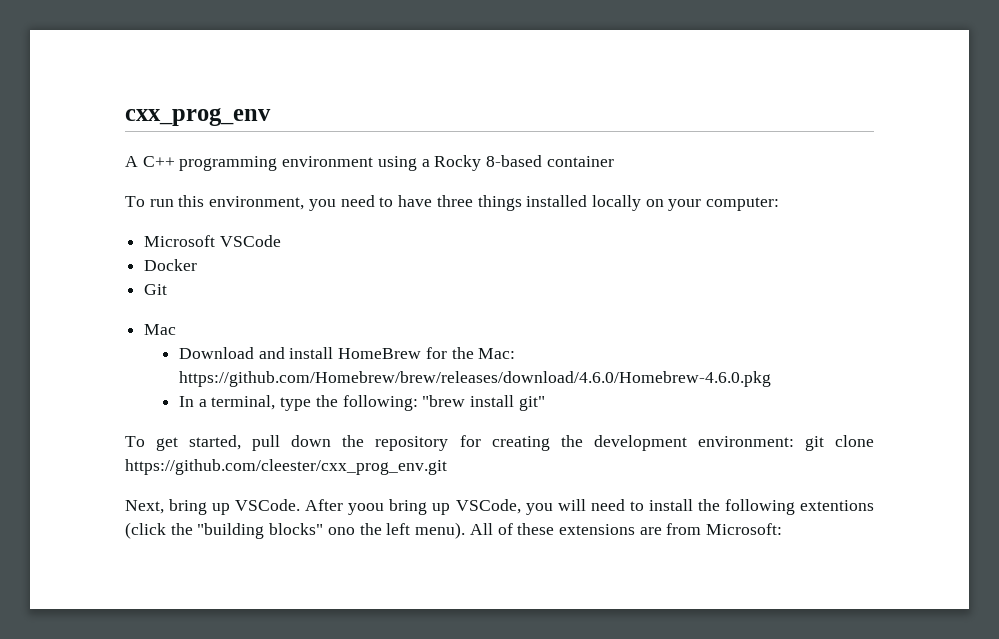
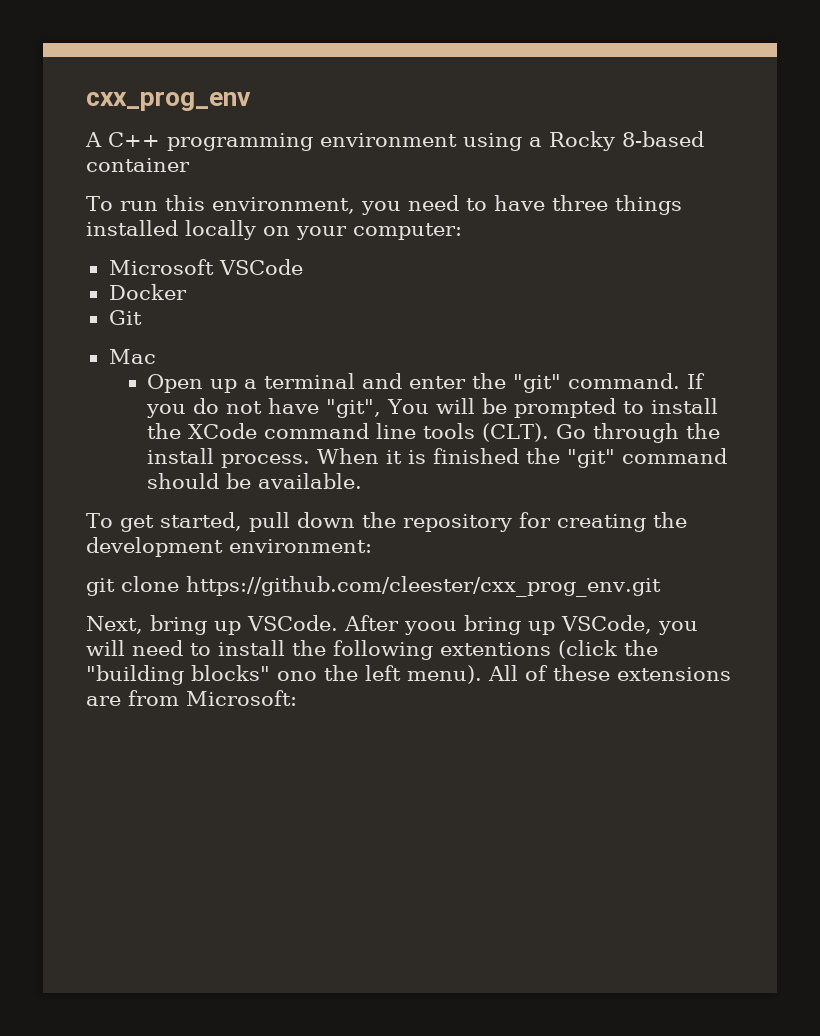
[178,347,516,359] [178,371,771,387] [178,395,545,411] Download and install HomeBrew for the Mac: https://github.com/Homebrew/brew/releases/download/4.6.0/Homebrew-4.6.0.pkg // In a terminal, type the following: "brew install git" -> [147,373,706,393] [146,398,719,418] [147,423,721,443] [147,448,728,468] [147,473,363,489] Open up a terminal and enter the "git" command. If you do not have "git", You will be prompted to install the XCode command line tools (CLT). Go through the install process. When it is finished the "git" command should be available.
(794, 441) none -> (372, 546) //

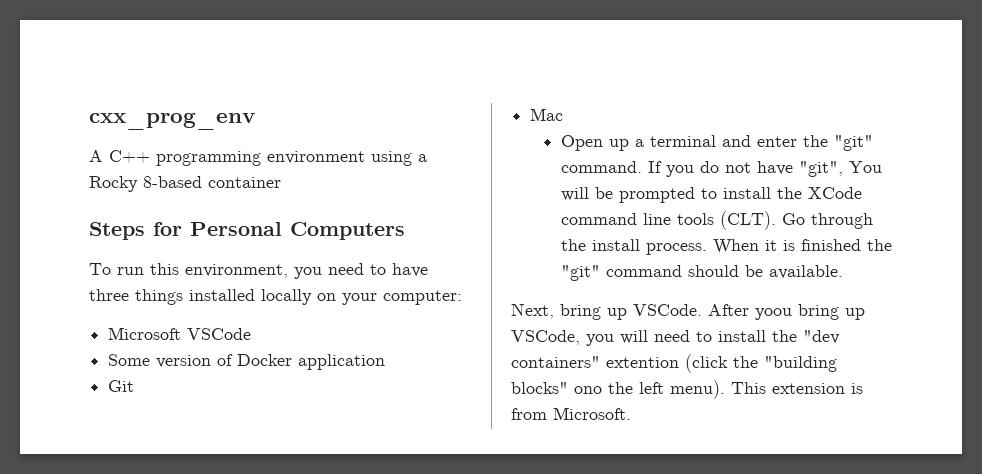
(190, 165) none -> [89,222,405,240] // Steps for Personal Computers
(303, 267) none -> [108,354,234,368] Some version of
(187, 292) none -> [298,354,386,370] application
[86,512,687,532] [86,537,372,557] [86,576,661,597] // To get started, pull down the repository for creating the development environment: // git clone https://github.com/cleester/cxx_prog_env.git -> (844, 272) none
[333,640,551,660] following extentions -> [803,330,840,344] [511,356,679,368] "dev containers" extention
[488,665,731,681] [86,690,297,706] All of these extensions are from Microsoft: -> [731,382,863,394] [511,407,631,420] This extension is from Microsoft.

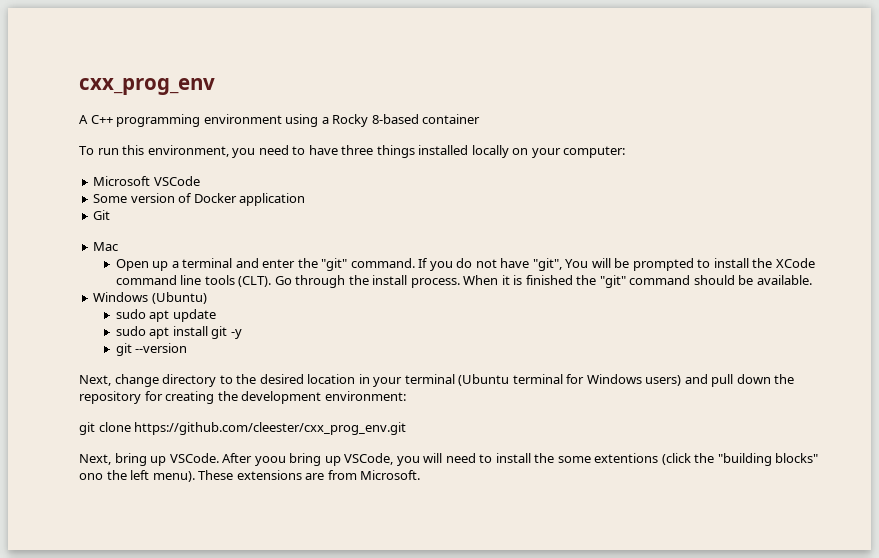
[89,222,405,240] // Steps for Personal Computers -> (481, 119) none
(844, 272) none -> [93,292,207,304] [115,309,216,322] [115,326,242,339] [115,343,188,356] [79,374,795,387] [79,391,406,404] [79,422,407,435] // Windows (Ubuntu) // sudo apt update // sudo apt install git -y // git --version // Next, change directory to the desired location in your terminal (Ubuntu terminal for Windows users) and pull down the repository for creating the development environment: // git clone https://github.com/cleester/cxx_prog_env.git
[803,330,840,344] [511,356,679,368] "dev containers" extention -> [557,453,659,463] some extentions
[731,382,863,394] This extension is -> [198,470,325,480] These extensions are

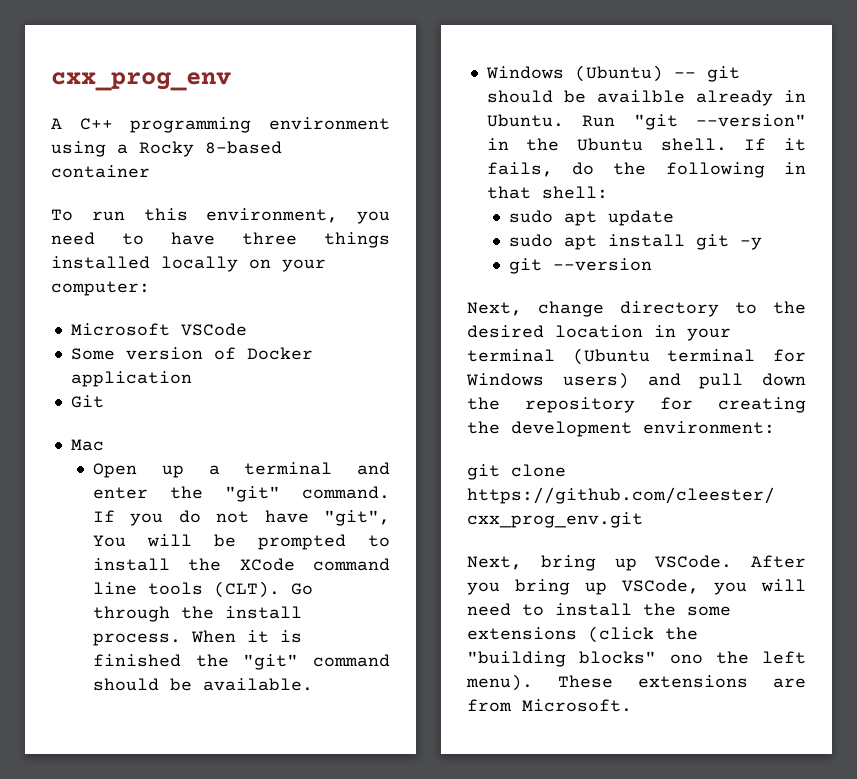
(207, 298) none -> [673,66,740,82] [486,90,806,106] [486,114,806,130] [486,138,806,151] [486,162,806,178] [486,186,608,199] -- git should be availble already in Ubuntu. Run "git --version" in the Ubuntu shell. If it fails, do the following in that shell:
[254,456,286,466] yoou -> [467,582,500,595] you
[594,453,659,463] extentions -> [467,627,577,640] extensions

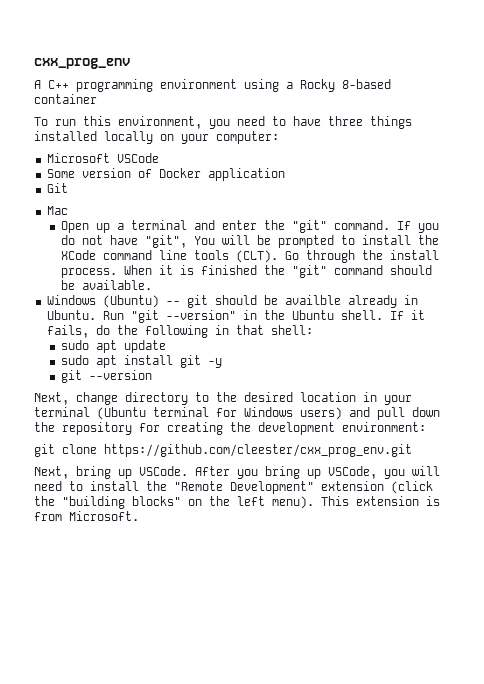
[687,606,731,616] [467,627,577,640] some extensions -> [174,481,384,494] "Remote Development" extension
[669,654,703,664] ono -> [188,499,202,506] on
[558,675,806,688] These extensions are -> [321,496,440,506] This extension is

